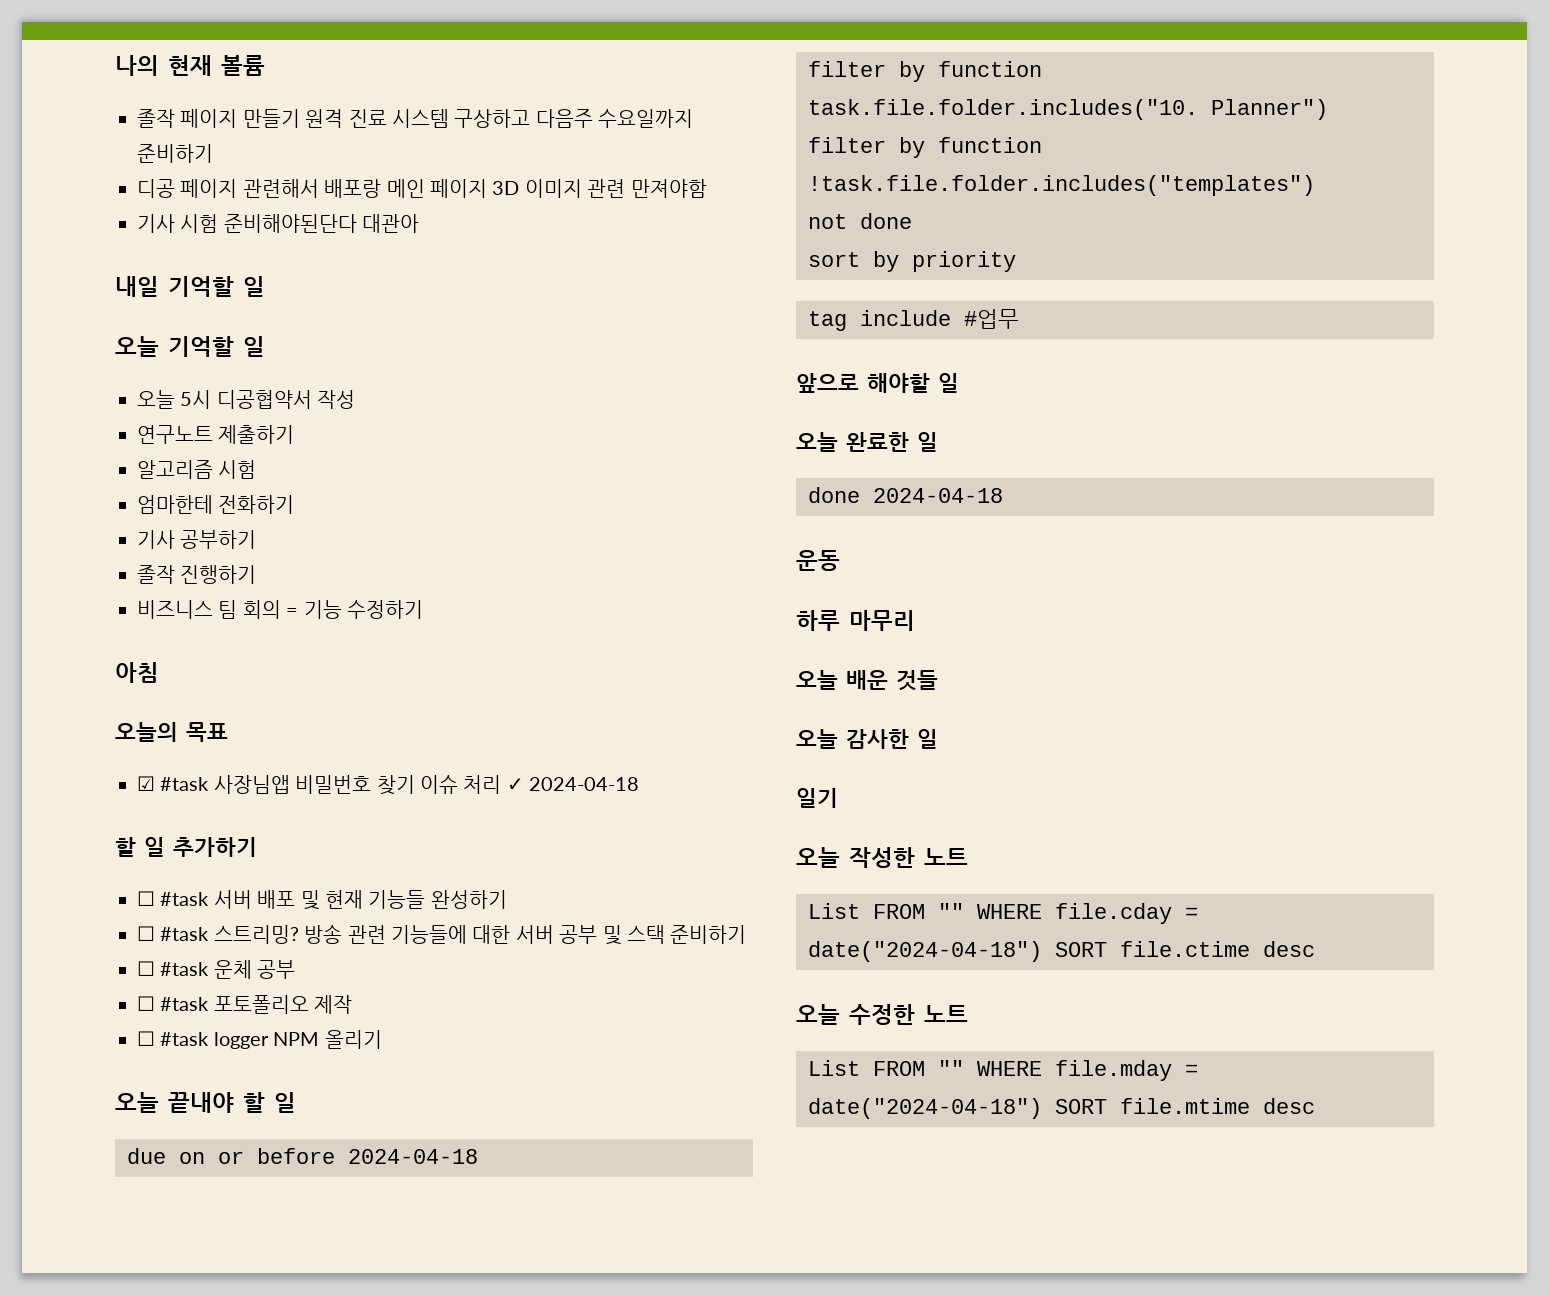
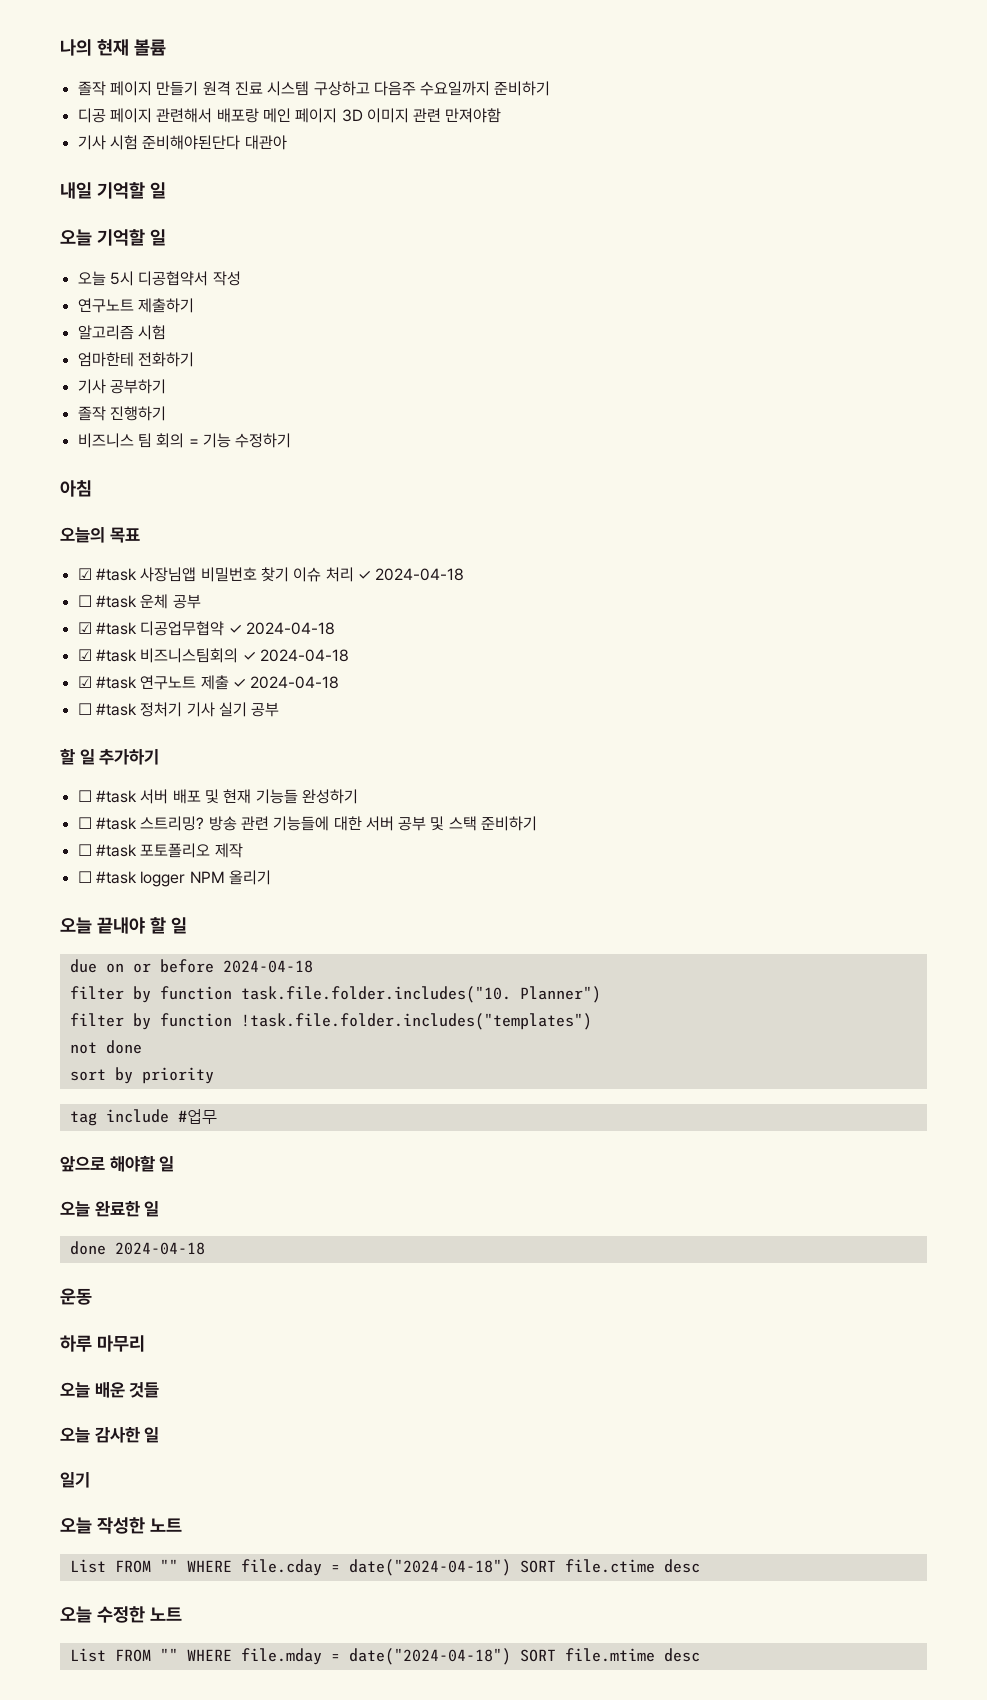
(640, 784) none -> [77,594,201,609] [77,621,335,636] [77,648,349,663] [77,675,340,690] [77,702,280,717] // ☐ #task 운체 공부 // ☑ #task 디공업무협약 ✓ 2024-04-18 // ☑ #task 비즈니스팀회의 ✓ 2024-04-18 // ☑ #task 연구노트 제출 ✓ 2024-04-18 // ☐ #task 정처기 기사 실기 공부
[137,960,296,979] // ☐ #task 운체 공부 -> (538, 823) none

